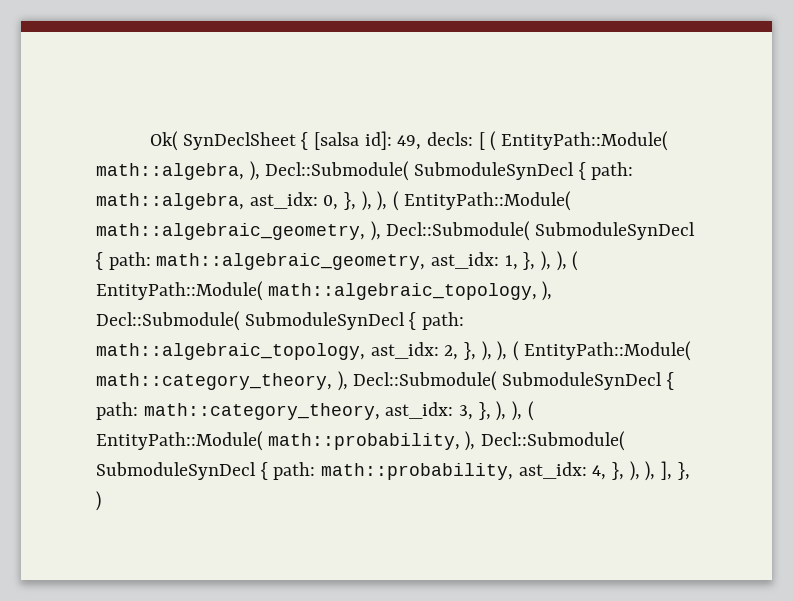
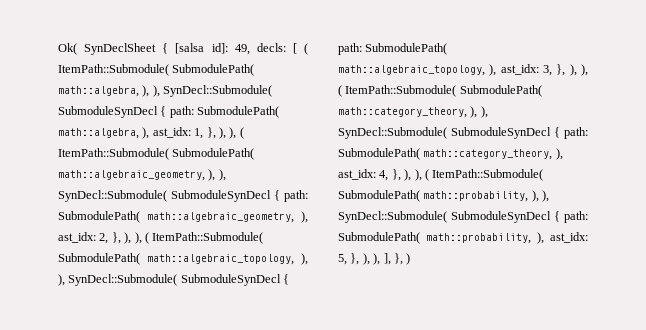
[500,131,668,151] [96,161,634,181] [96,191,571,211] [96,221,696,241] [96,252,426,270] EntityPath::Module( math::algebra, ), Decl::Submodule( SubmoduleSynDecl { path: math::algebra, ast_idx: 0, }, ), ), ( EntityPath::Module( math::algebraic_geometry, ), Decl::Submodule( SubmoduleSynDecl { path: math::algebraic_geometry, -> [58,64,255,76] [58,85,273,97] [58,106,280,118] [58,127,150,139] ItemPath::Submodule( SubmodulePath( math::algebra, ), ), SynDecl::Submodule( SubmoduleSynDecl { path: SubmodulePath( math::algebra, ),
[96,281,553,301] [96,311,465,331] [96,343,365,360] EntityPath::Module( math::algebraic_topology, ), Decl::Submodule( SubmoduleSynDecl { path: math::algebraic_topology, -> [58,148,255,160] [58,169,226,181] [58,190,308,202] [58,211,308,223] ItemPath::Submodule( SubmodulePath( math::algebraic_geometry, ), ), SynDecl::Submodule( SubmoduleSynDecl { path: SubmodulePath( math::algebraic_geometry, ),
[523,341,691,361] [96,371,674,391] [96,402,380,420] EntityPath::Module( math::category_theory, ), Decl::Submodule( SubmoduleSynDecl { path: math::category_theory, -> [152,232,264,244] [58,253,308,265] [58,274,290,286] [338,43,448,55] [338,64,497,76] ItemPath::Submodule( SubmodulePath( math::algebraic_topology, ), ), SynDecl::Submodule( SubmoduleSynDecl { path: SubmodulePath( math::algebraic_topology, ),
[96,431,626,451] [96,462,514,480] EntityPath::Module( math::probability, ), Decl::Submodule( SubmoduleSynDecl { path: math::probability, -> [345,85,542,97] [338,106,488,118] [338,127,588,139] [338,148,563,160] ItemPath::Submodule( SubmodulePath( math::category_theory, ), ), SynDecl::Submodule( SubmoduleSynDecl { path: SubmodulePath( math::category_theory, ),
(656, 471) none -> [424,169,544,181] [338,190,550,202] [338,211,588,223] [338,232,588,244] [338,253,381,265] ( ItemPath::Submodule( SubmodulePath( math::probability, ), ), SynDecl::Submodule( SubmoduleSynDecl { path: SubmodulePath( math::probability, ), ast_idx: 5, }, ), ),

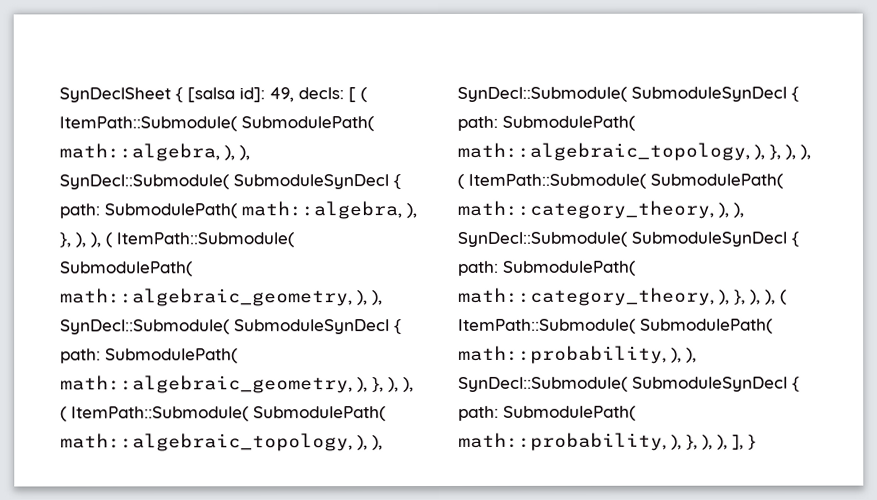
[58,43,77,55] Ok( -> (59, 95) none
[152,127,204,139] ast_idx: 1, -> (417, 211) none
[58,232,109,244] ast_idx: 2, -> (368, 385) none
[500,64,552,76] ast_idx: 3, -> (765, 152) none
[338,169,389,181] ast_idx: 4, -> (730, 297) none
[550,232,588,243] [338,254,347,265] ast_idx: 5, -> (682, 442) none
[393,253,411,265] }, ) -> [748,434,756,450] }

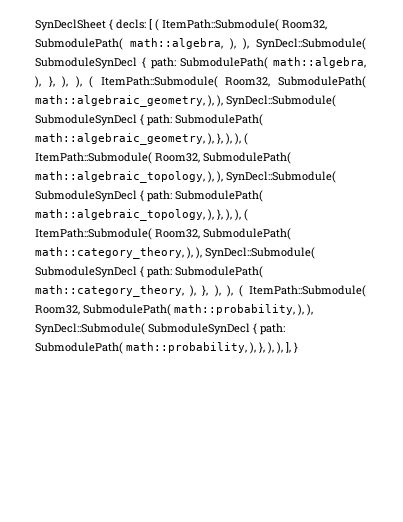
[187,87,294,103] [salsa id]: 49, -> (113, 24) none
(237, 124) none -> [282,20,327,30] Room32,
(294, 240) none -> [225,77,271,87] Room32,
(249, 414) none -> [155,153,200,163] Room32,
(646, 181) none -> [155,229,200,239] Room32,
(636, 326) none -> [35,305,80,315] Room32,

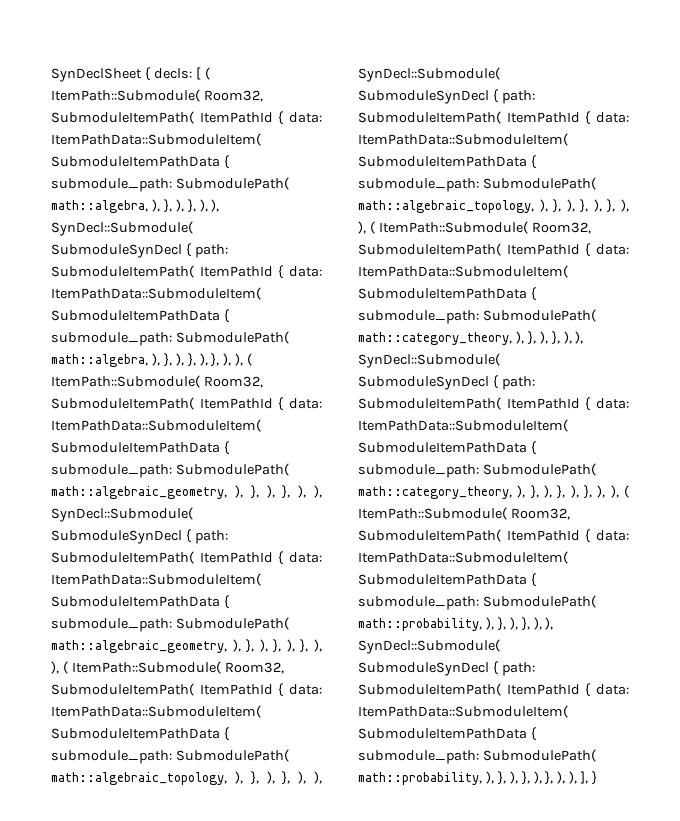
[35,38,366,50] [35,57,366,69] [35,76,366,88] [35,95,336,107] [35,114,263,126] [35,133,248,145] [35,152,291,164] [35,171,336,183] [35,190,263,202] [35,209,248,221] [35,228,291,240] [35,247,315,259] [35,266,263,278] [35,285,366,297] [35,304,313,316] [35,323,285,335] [35,342,274,354] SubmodulePath( math::algebra, ), ), SynDecl::Submodule( SubmoduleSynDecl { path: SubmodulePath( math::algebra, ), }, ), ), ( ItemPath::Submodule( Room32, SubmodulePath( math::algebraic_geometry, ), ), SynDecl::Submodule( SubmoduleSynDecl { path: SubmodulePath( math::algebraic_geometry, ), }, ), ), ( ItemPath::Submodule( Room32, SubmodulePath( math::algebraic_topology, ), ), SynDecl::Submodule( SubmoduleSynDecl { path: SubmodulePath( math::algebraic_topology, ), }, ), ), ( ItemPath::Submodule( Room32, SubmodulePath( math::category_theory, ), ), SynDecl::Submodule( SubmoduleSynDecl { path: SubmodulePath( math::category_theory, ), }, ), ), ( ItemPath::Submodule( Room32, SubmodulePath( math::probability, ), ), SynDecl::Submodule( SubmoduleSynDecl { path: SubmodulePath( math::probability, ), }, ), -> [51,111,322,125] [51,133,261,146] [51,155,229,169] [51,177,289,192] [51,199,220,213] [51,221,193,236] [51,243,228,258] [51,265,322,279] [51,287,261,300] [51,309,229,323] [51,331,289,346] [51,353,253,367] [51,375,263,388] [51,397,322,411] [51,419,261,432] [51,441,229,455] [51,463,289,478] [51,485,323,499] [51,507,193,522] [51,529,228,544] [51,551,322,565] [51,573,261,586] [51,595,229,609] [51,617,289,632] [51,639,323,653] [51,661,284,674] [51,683,322,697] [51,705,261,718] [51,727,229,741] [51,749,289,764] [51,771,323,785] [358,67,500,82] [358,89,535,104] [358,111,629,125] [358,133,568,146] [358,155,536,169] [358,177,596,192] [358,199,629,213] [358,221,591,234] [358,243,629,257] [358,265,568,278] [358,287,536,301] [358,309,596,324] [358,331,584,345] [358,353,500,368] [358,375,535,390] [358,397,629,411] [358,419,568,432] [358,441,536,455] [358,463,596,478] [358,485,629,499] [358,507,570,520] [358,529,629,543] [358,551,568,564] [358,573,536,587] [358,595,596,610] [358,617,554,631] [358,639,500,654] [358,661,535,676] [358,683,629,697] [358,705,568,718] [358,727,536,741] [358,749,596,764] [358,771,566,785] SubmoduleItemPath( ItemPathId { data: ItemPathData::SubmoduleItem( SubmoduleItemPathData { submodule_path: SubmodulePath( math::algebra, ), }, ), }, ), ), SynDecl::Submodule( SubmoduleSynDecl { path: SubmoduleItemPath( ItemPathId { data: ItemPathData::SubmoduleItem( SubmoduleItemPathData { submodule_path: SubmodulePath( math::algebra, ), }, ), }, ), }, ), ), ( ItemPath::Submodule( Room32, SubmoduleItemPath( ItemPathId { data: ItemPathData::SubmoduleItem( SubmoduleItemPathData { submodule_path: SubmodulePath( math::algebraic_geometry, ), }, ), }, ), ), SynDecl::Submodule( SubmoduleSynDecl { path: SubmoduleItemPath( ItemPathId { data: ItemPathData::SubmoduleItem( SubmoduleItemPathData { submodule_path: SubmodulePath( math::algebraic_geometry, ), }, ), }, ), }, ), ), ( ItemPath::Submodule( Room32, SubmoduleItemPath( ItemPathId { data: ItemPathData::SubmoduleItem( SubmoduleItemPathData { submodule_path: SubmodulePath( math::algebraic_topology, ), }, ), }, ), ), SynDecl::Submodule( SubmoduleSynDecl { path: SubmoduleItemPath( ItemPathId { data: ItemPathData::SubmoduleItem( SubmoduleItemPathData { submodule_path: SubmodulePath( math::algebraic_topology, ), }, ), }, ), }, ), ), ( ItemPath::Submodule( Room32, SubmoduleItemPath( ItemPathId { data: ItemPathData::SubmoduleItem( SubmoduleItemPathData { submodule_path: SubmodulePath( math::category_theory, ), }, ), }, ), ), SynDecl::Submodule( SubmoduleSynDecl { path: SubmoduleItemPath( ItemPathId { data: ItemPathData::SubmoduleItem( SubmoduleItemPathData { submodule_path: SubmodulePath( math::category_theory, ), }, ), }, ), }, ), ), ( ItemPath::Submodule( Room32, SubmoduleItemPath( ItemPathId { data: ItemPathData::SubmoduleItem( SubmoduleItemPathData { submodule_path: SubmodulePath( math::probability, ), }, ), }, ), ), SynDecl::Submodule( SubmoduleSynDecl { path: SubmoduleItemPath( ItemPathId { data: ItemPathData::SubmoduleItem( SubmoduleItemPathData { submodule_path: SubmodulePath( math::probability, ), }, ), }, ), }, ),

